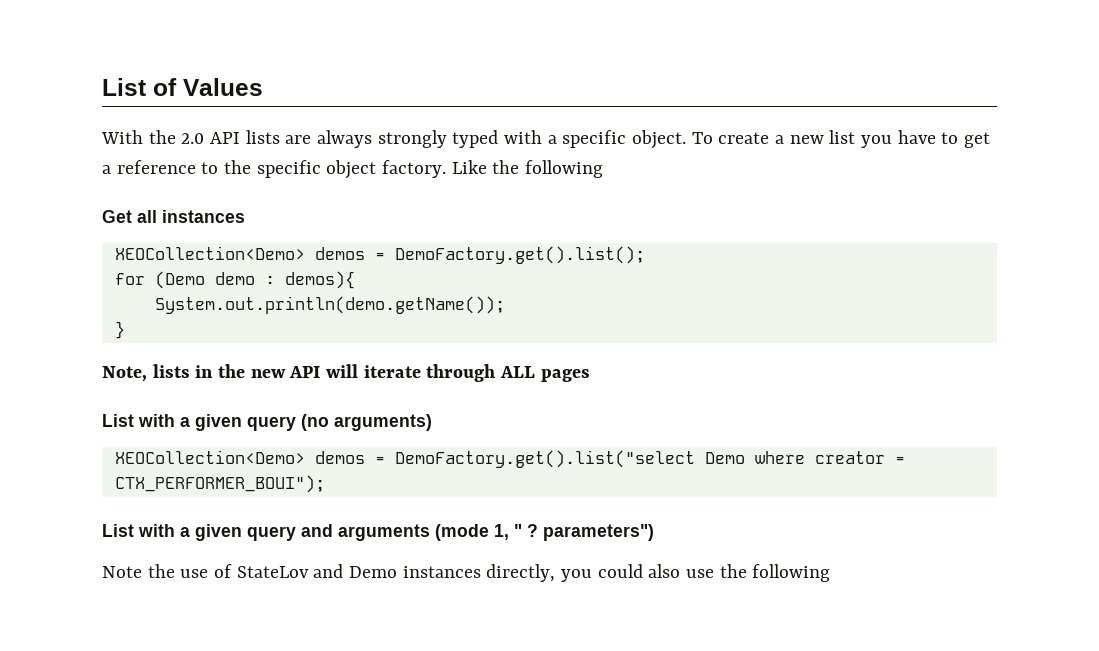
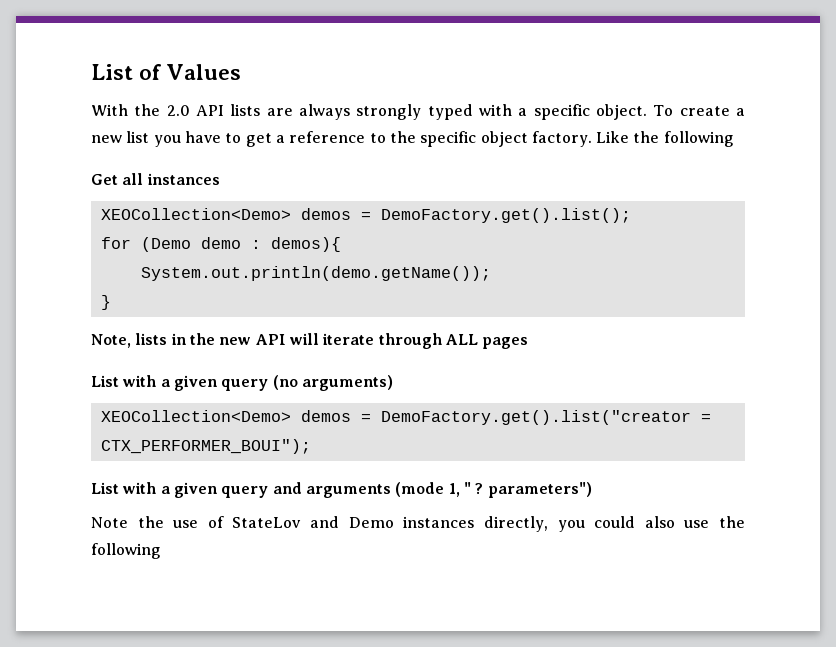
[394,450,885,468] DemoFactory.get().list("select Demo where creator -> [380,410,691,425] DemoFactory.get().list("creator

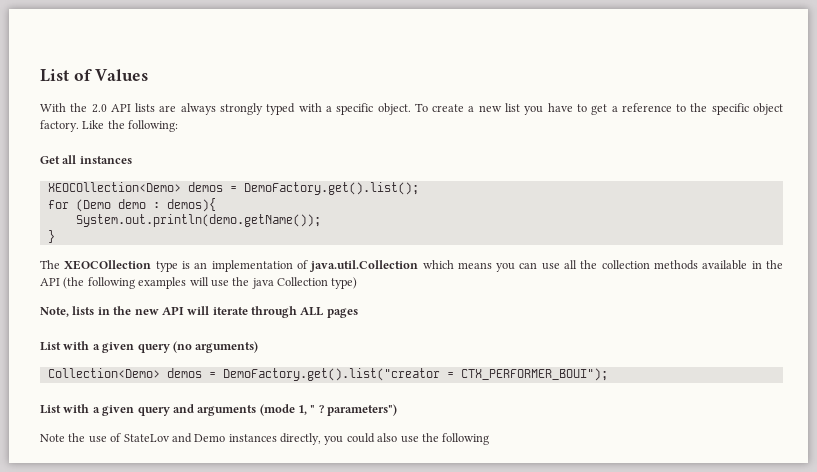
[663,131,734,147] following -> [128,120,179,132] following:
[100,208,291,220] XEOCollection<Demo> -> [47,182,181,192] XEOCOllection<Demo>
(111, 302) none -> [40,260,783,272] [40,277,358,289] // The XEOCOllection type is an implementation of java.util.Collection which means you can use all the collection methods available in the API (the following examples will use the java Collection type)
[100,410,291,422] XEOCollection<Demo> -> [47,368,160,378] Collection<Demo>

